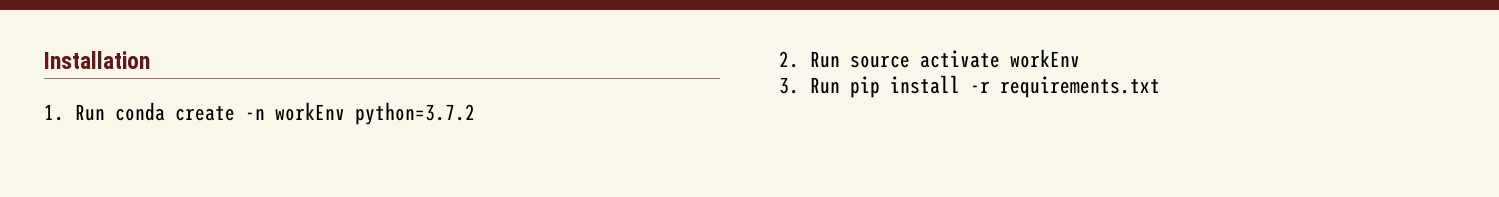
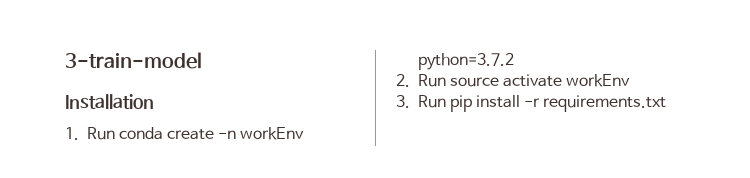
(44, 60) none -> [65,52,202,69] 3-train-model //

